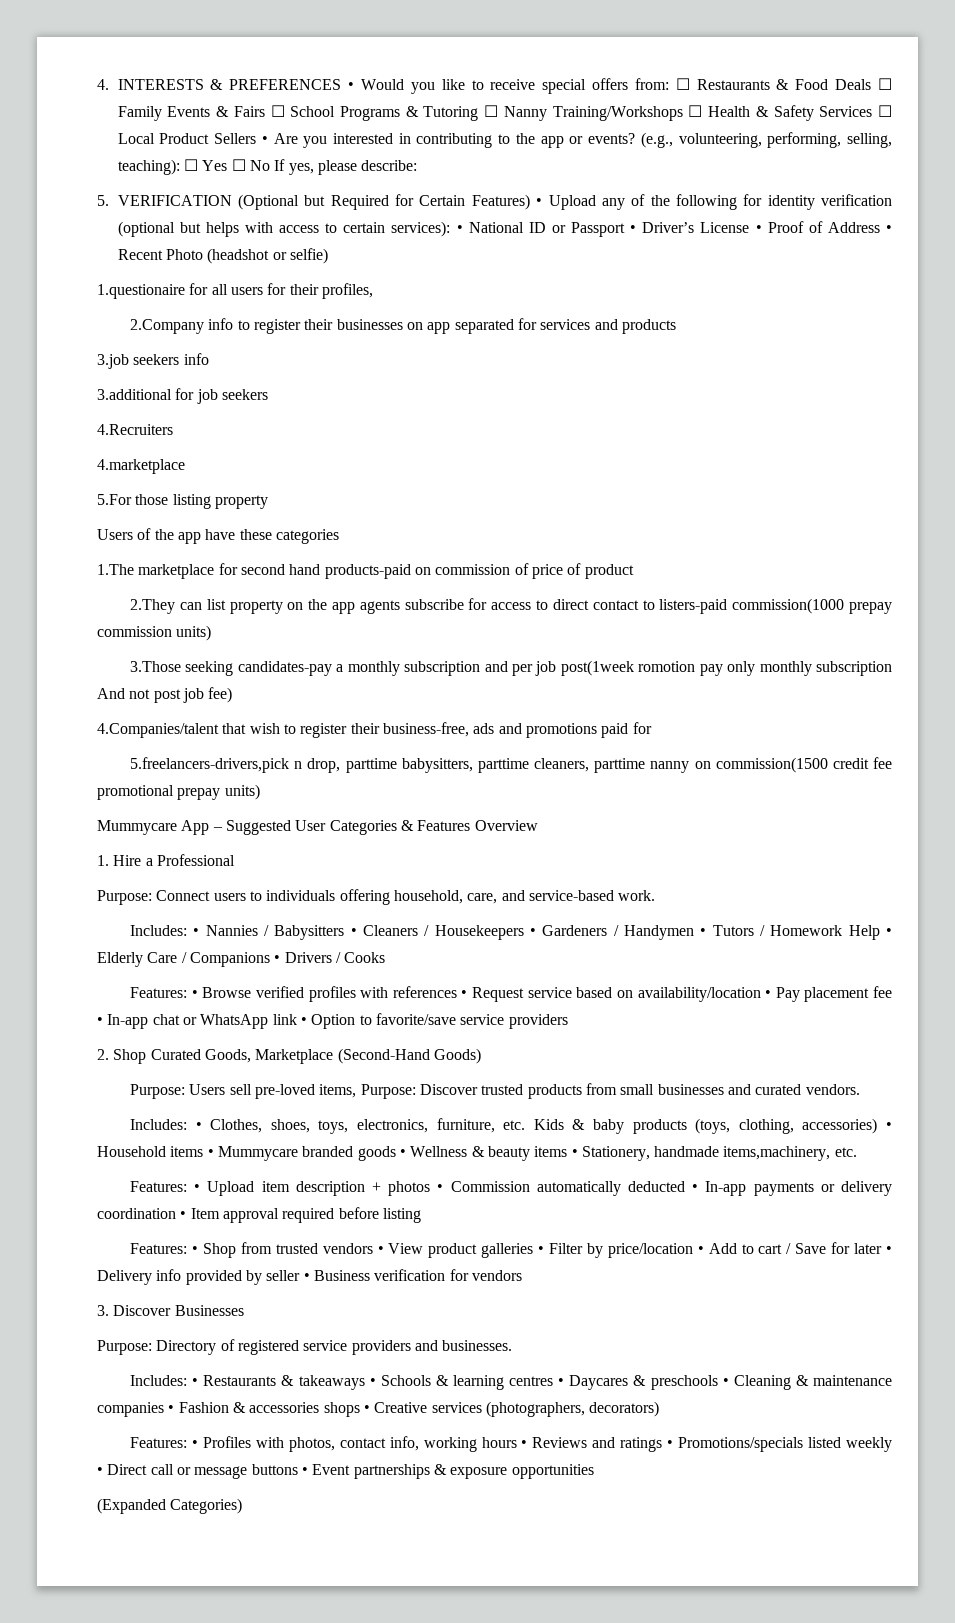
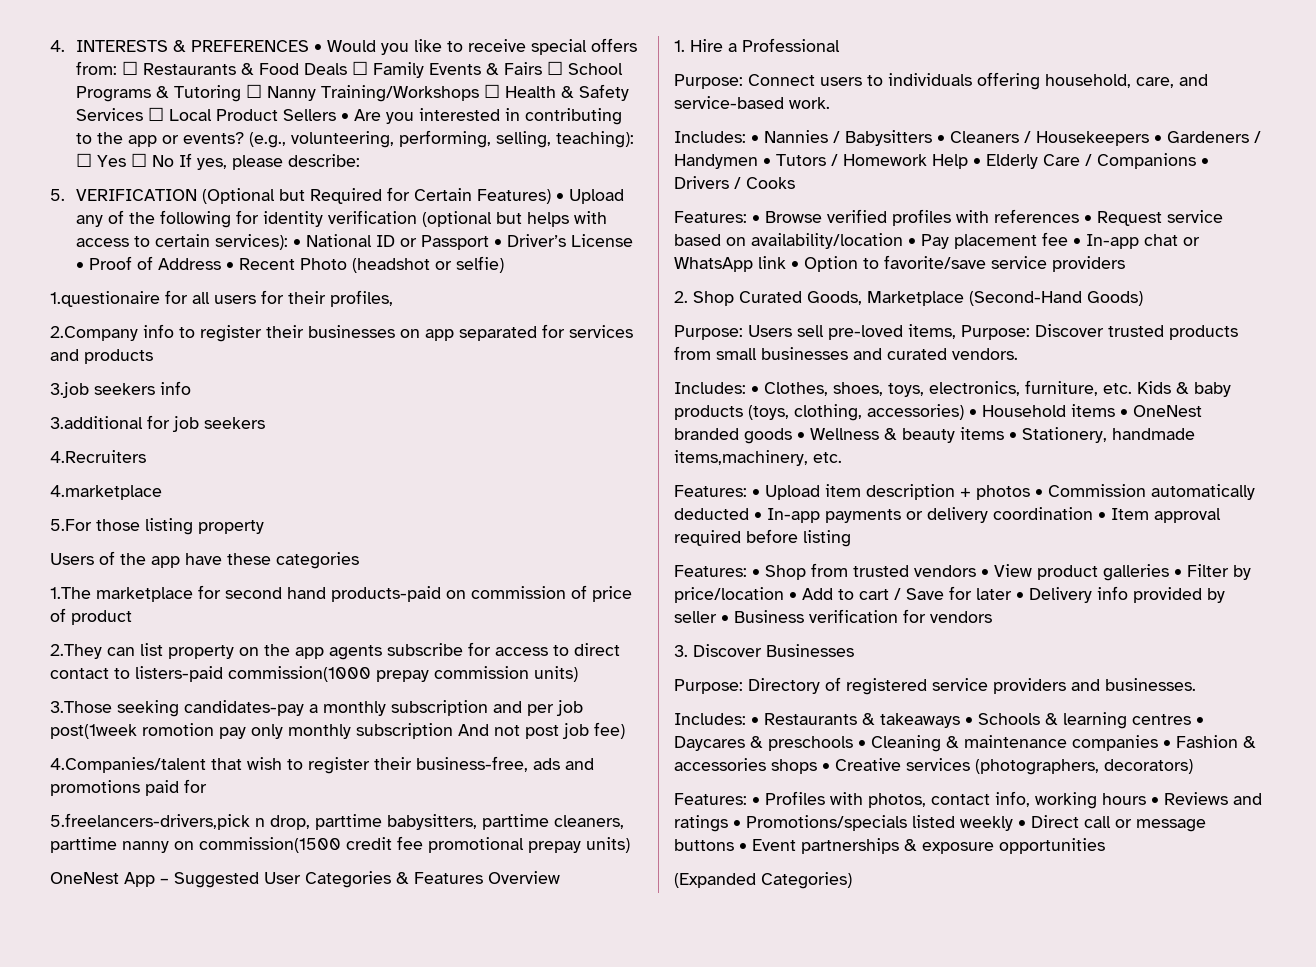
[97,820,177,835] Mummycare -> [50,872,119,884] OneNest
[217,1146,298,1161] Mummycare -> [1133,405,1202,417] OneNest

